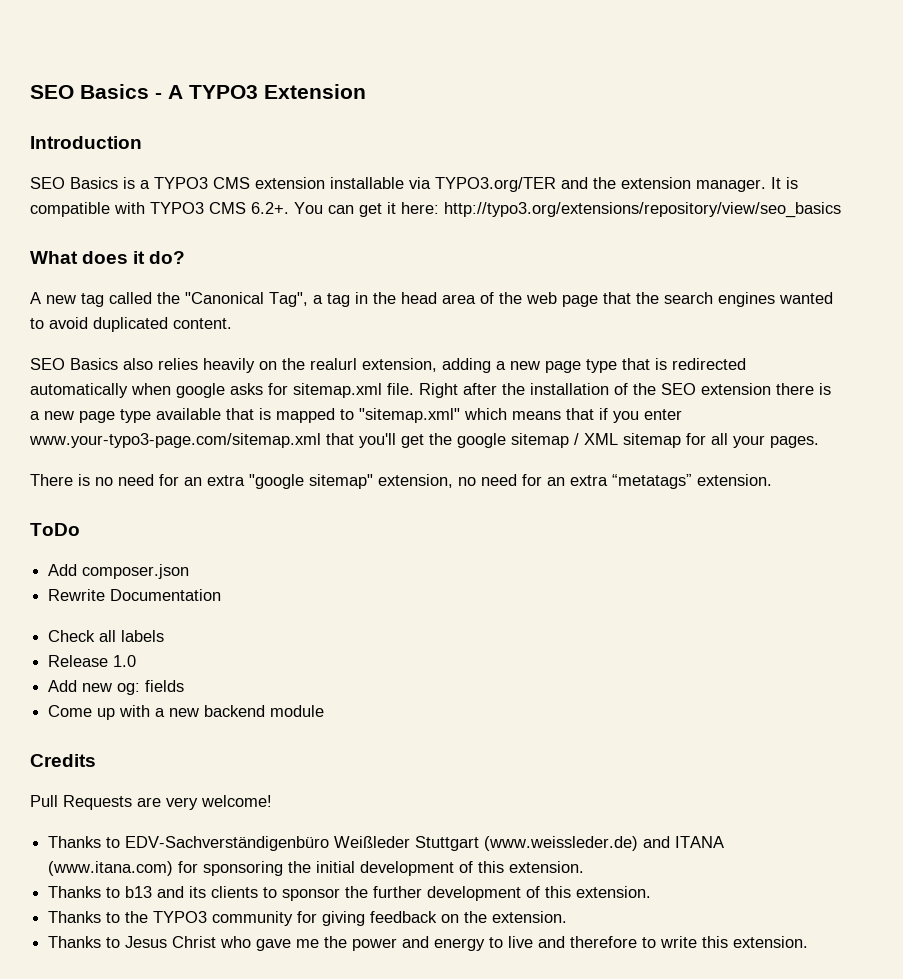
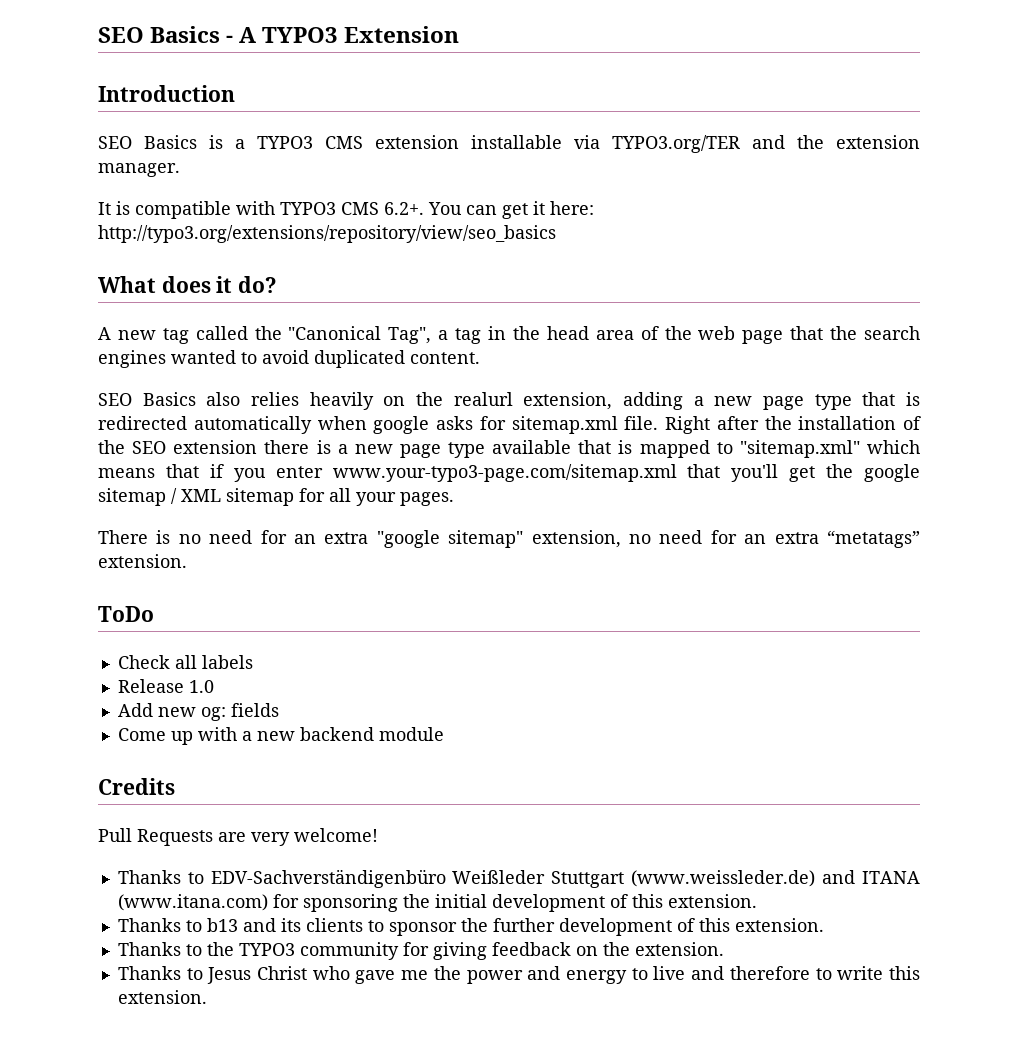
(766, 185) none -> (180, 170) //
[48,564,190,579] [48,589,222,601] // Add composer.json // Rewrite Documentation -> (154, 614) none

